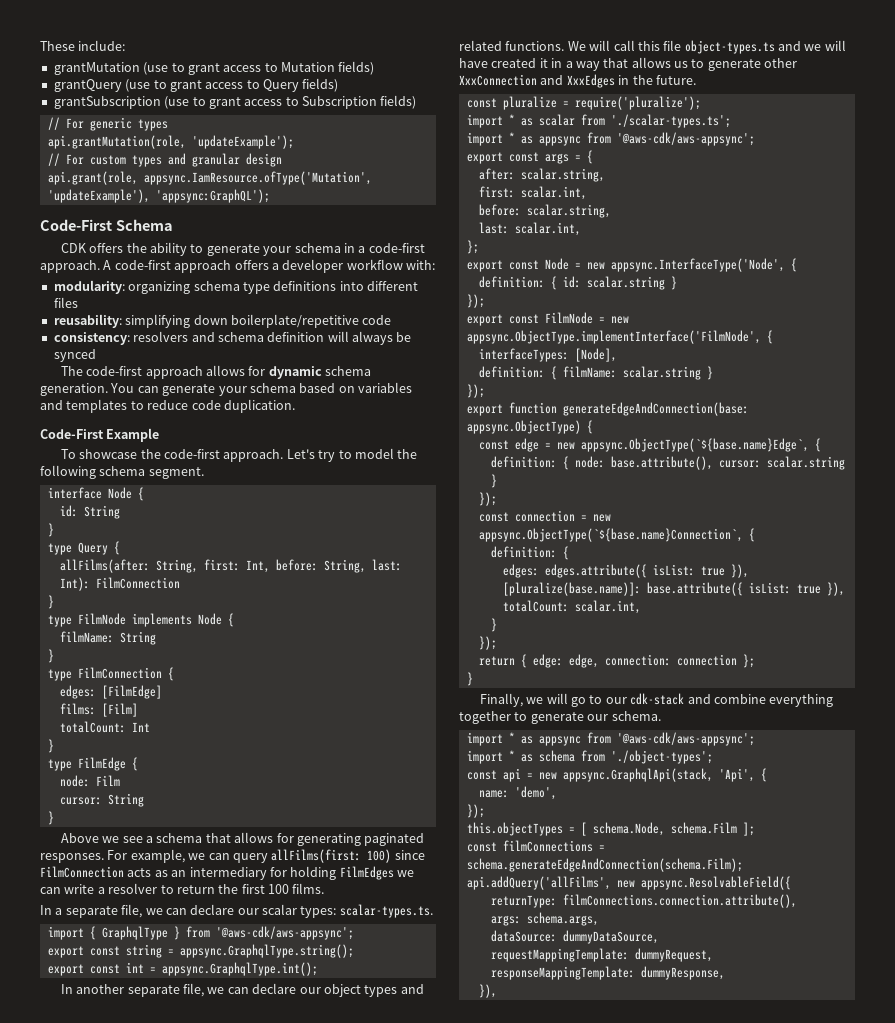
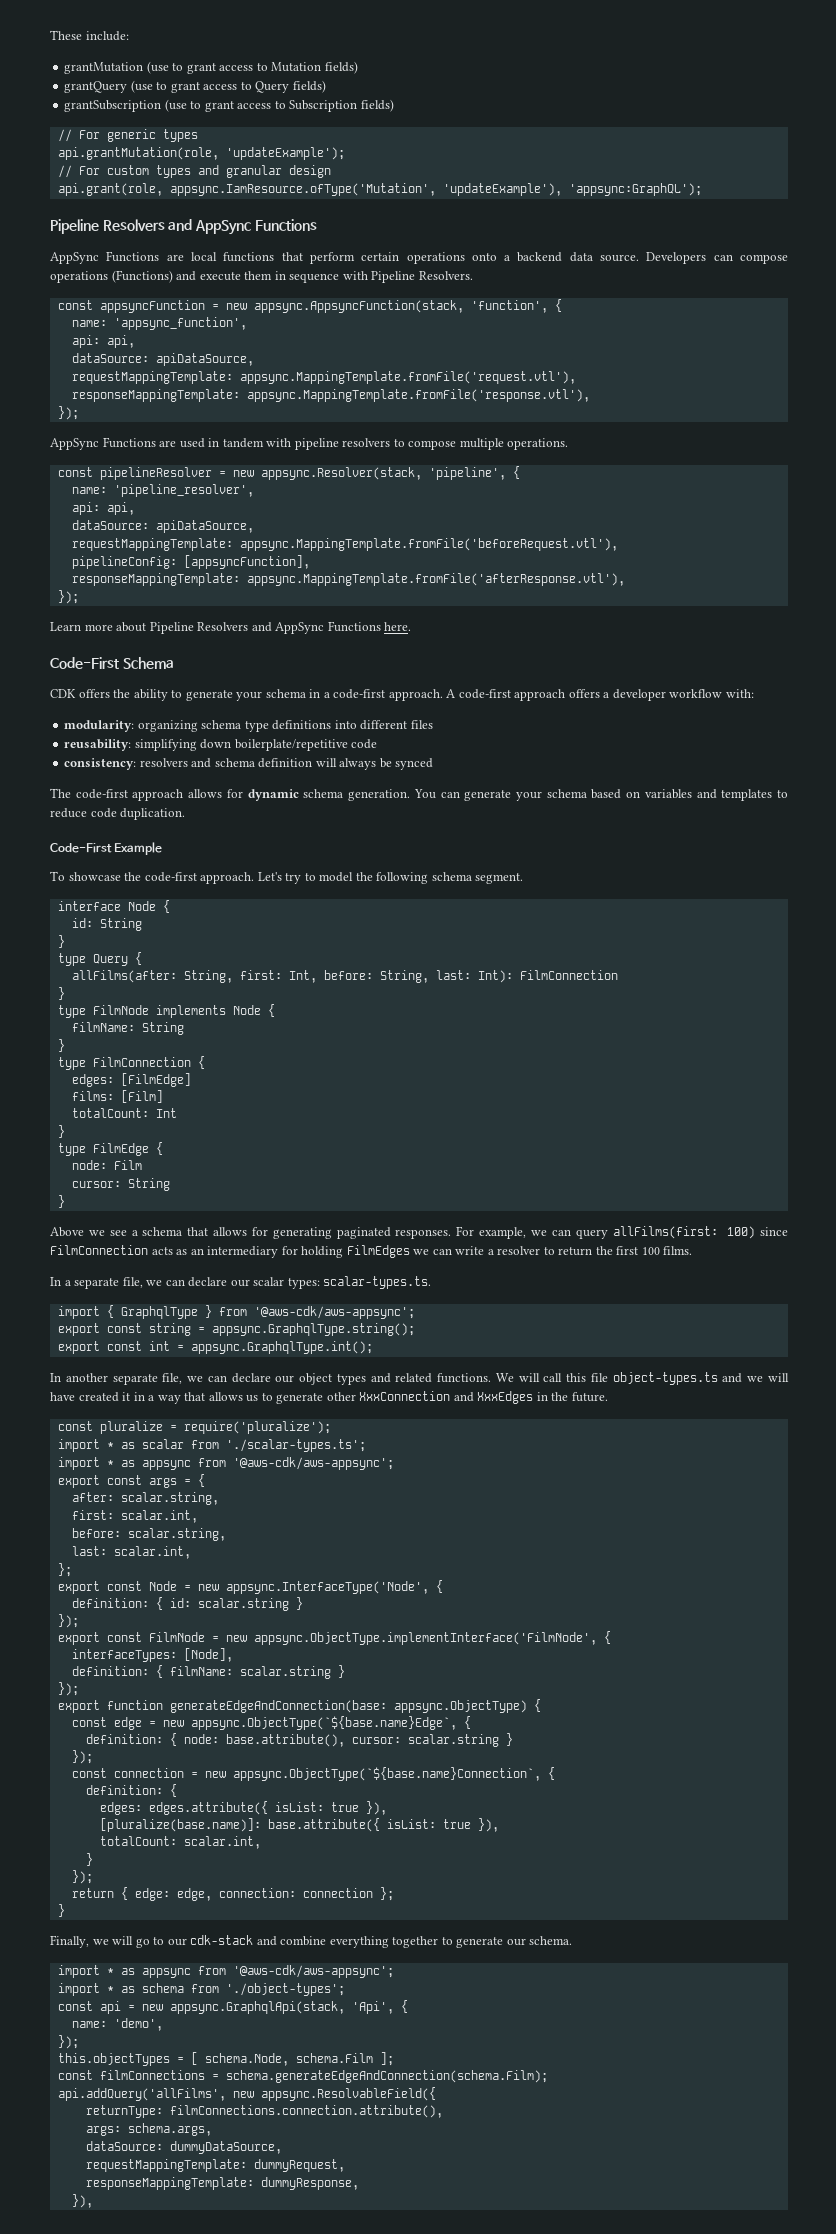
(270, 196) none -> [50,219,317,235] [50,251,788,264] [50,270,473,283] [57,299,562,313] [71,317,247,330] [71,335,135,348] [71,353,254,366] [71,371,576,384] [71,389,590,402] [57,406,79,420] [50,437,569,450] [57,466,520,480] [71,484,254,497] [71,502,135,515] [71,520,254,533] [71,538,618,551] [71,555,310,569] [71,573,625,586] [57,590,79,604] [50,621,412,634] // Pipeline Resolvers and AppSync Functions // AppSync Functions are local functions that perform certain operations onto a backend data source. Developers can compose operations (Functions) and execute them in sequence with Pipeline Resolvers. // const appsyncFunction = new appsync.AppsyncFunction(stack, 'function', { // name: 'appsync_function', // api: api, // dataSource: apiDataSource, // requestMappingTemplate: appsync.MappingTemplate.fromFile('request.vtl'), // responseMappingTemplate: appsync.MappingTemplate.fromFile('response.vtl'), // }); // AppSync Functions are used in tandem with pipeline resolvers to compose multiple operations. // const pipelineResolver = new appsync.Resolver(stack, 'pipeline', { // name: 'pipeline_resolver', // api: api, // dataSource: apiDataSource, // requestMappingTemplate: appsync.MappingTemplate.fromFile('beforeRequest.vtl'), // pipelineConfig: [appsyncFunction], // responseMappingTemplate: appsync.MappingTemplate.fromFile('afterResponse.vtl'), // }); // Learn more about Pipeline Resolvers and AppSync Functions here.

